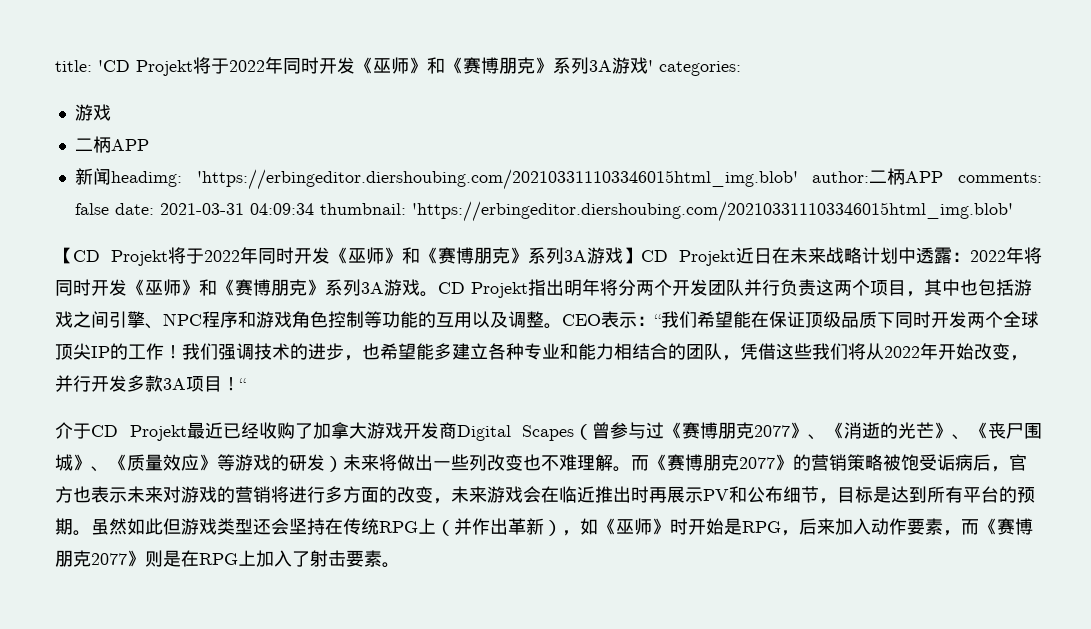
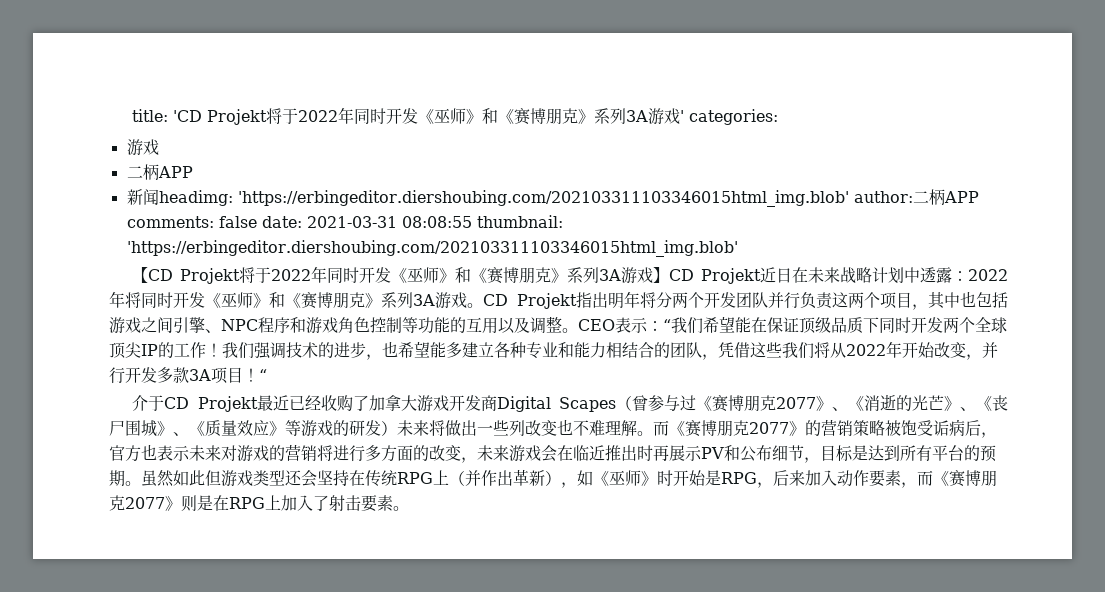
[249,203,314,215] 04:09:34 -> [401,216,472,228] 08:08:55

